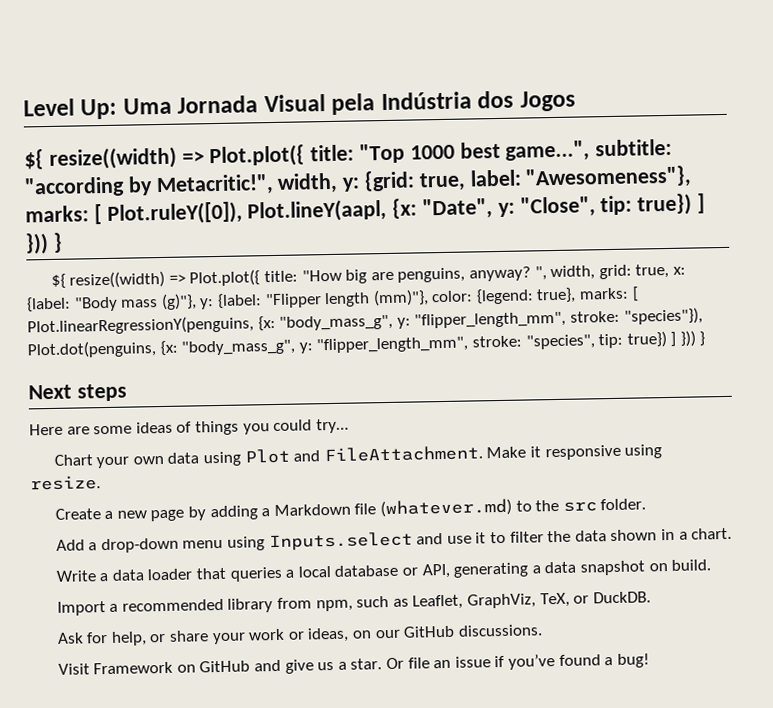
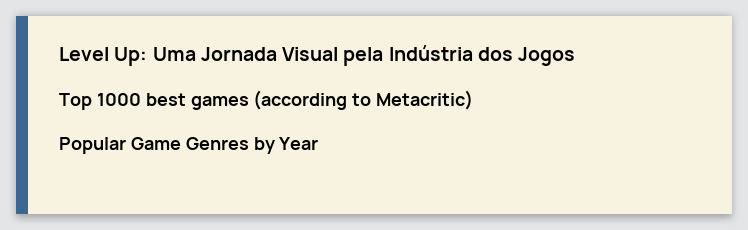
[24,138,673,170] [24,165,693,198] [25,193,706,225] [25,232,63,255] [50,263,686,289] [26,286,639,313] [27,307,703,336] [27,330,706,359] [28,383,127,402] [29,418,349,436] [53,444,663,469] [30,475,101,491] [54,498,647,522] [55,527,733,554] [55,559,712,582] [56,591,651,616] [56,624,543,646] [57,653,650,675] ${ resize((width) => Plot.plot({ title: "Top 1000 best game...", subtitle: "according by Metacritic!", width, y: {grid: true, label: "Awesomeness"}, marks: [ Plot.ruleY([0]), Plot.lineY(aapl, {x: "Date", y: "Close", tip: true}) ] })) } // ${ resize((width) => Plot.plot({ title: "How big are penguins, anyway? ", width, grid: true, x: {label: "Body mass (g)"}, y: {label: "Flipper length (mm)"}, color: {legend: true}, marks: [ Plot.linearRegressionY(penguins, {x: "body_mass_g", y: "flipper_length_mm", stroke: "species"}), Plot.dot(penguins, {x: "body_mass_g", y: "flipper_length_mm", stroke: "species", tip: true}) ] })) } // Next steps // Here are some ideas of things you could try… // Chart your own data using Plot and FileAttachment. Make it responsive using resize. // Create a new page by adding a Markdown file (whatever.md) to the src folder. // Add a drop-down menu using Inputs.select and use it to filter the data shown in a chart. // Write a data loader that queries a local database or API, generating a data snapshot on build. // Import a recommended library from npm, such as Leaflet, GraphViz, TeX, or DuckDB. // Ask for help, or share your work or ideas, on our GitHub discussions. // Visit Framework on GitHub and give us a star. Or file an issue if you’ve found a bug! -> [59,90,474,110] [59,137,319,154] Top 1000 best games (according to Metacritic) // Popular Game Genres by Year

